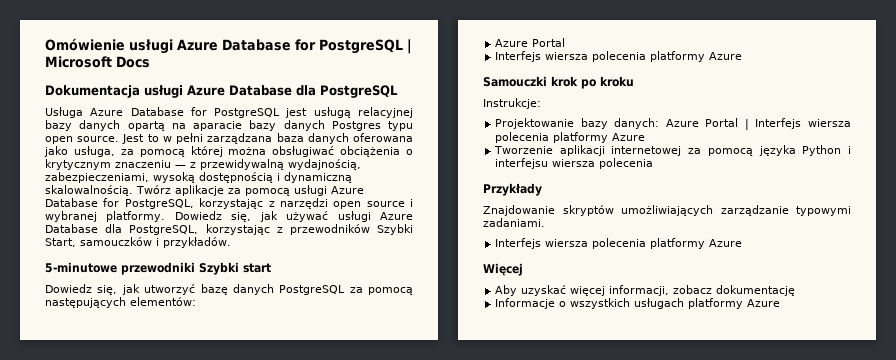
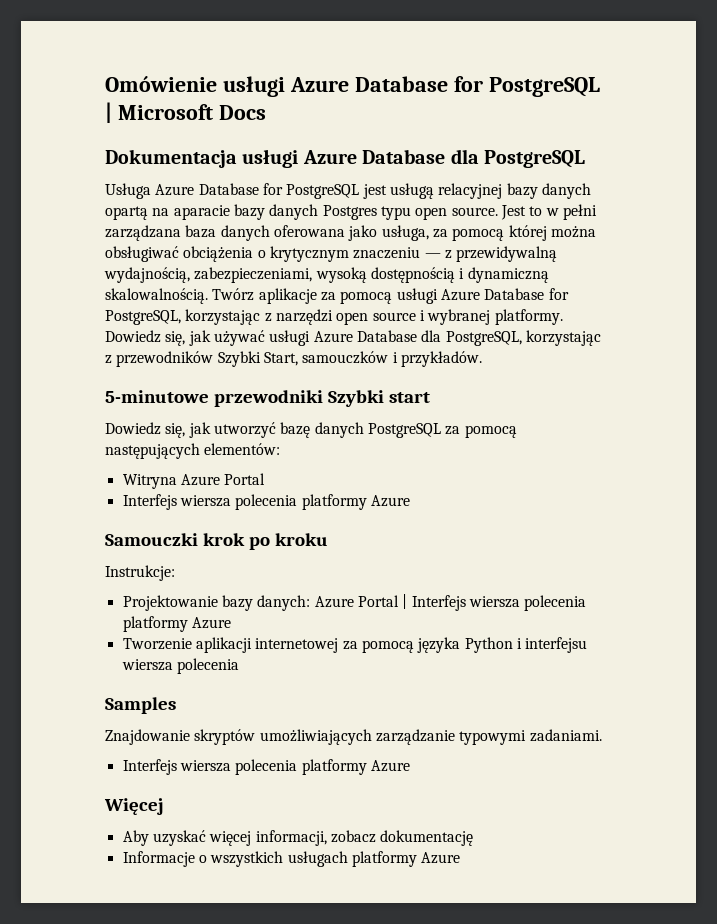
(196, 301) none -> [122,474,177,489] Witryna
[483,183,542,196] Przykłady -> [105,697,176,714] Samples

